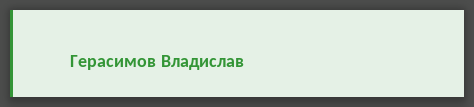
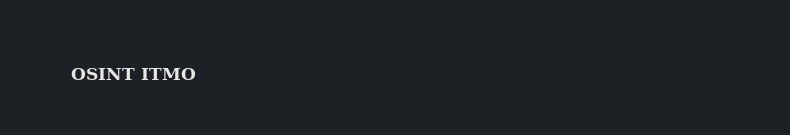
[70,55,244,70] Герасимов Владислав -> [71,68,196,80] OSINT ITMO

